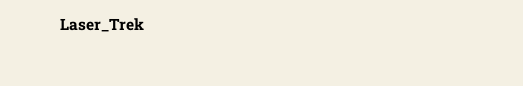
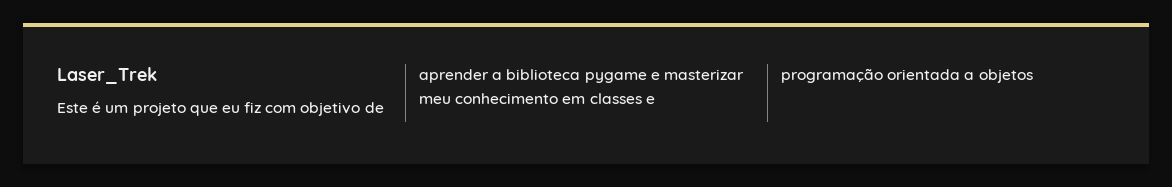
(144, 25) none -> [57,101,384,116] [419,69,744,83] [419,93,655,104] [781,68,1033,83] // Este é um projeto que eu fiz com objetivo de aprender a biblioteca pygame e masterizar meu conhecimento em classes e programação orientada a objetos

